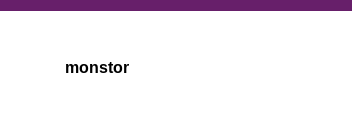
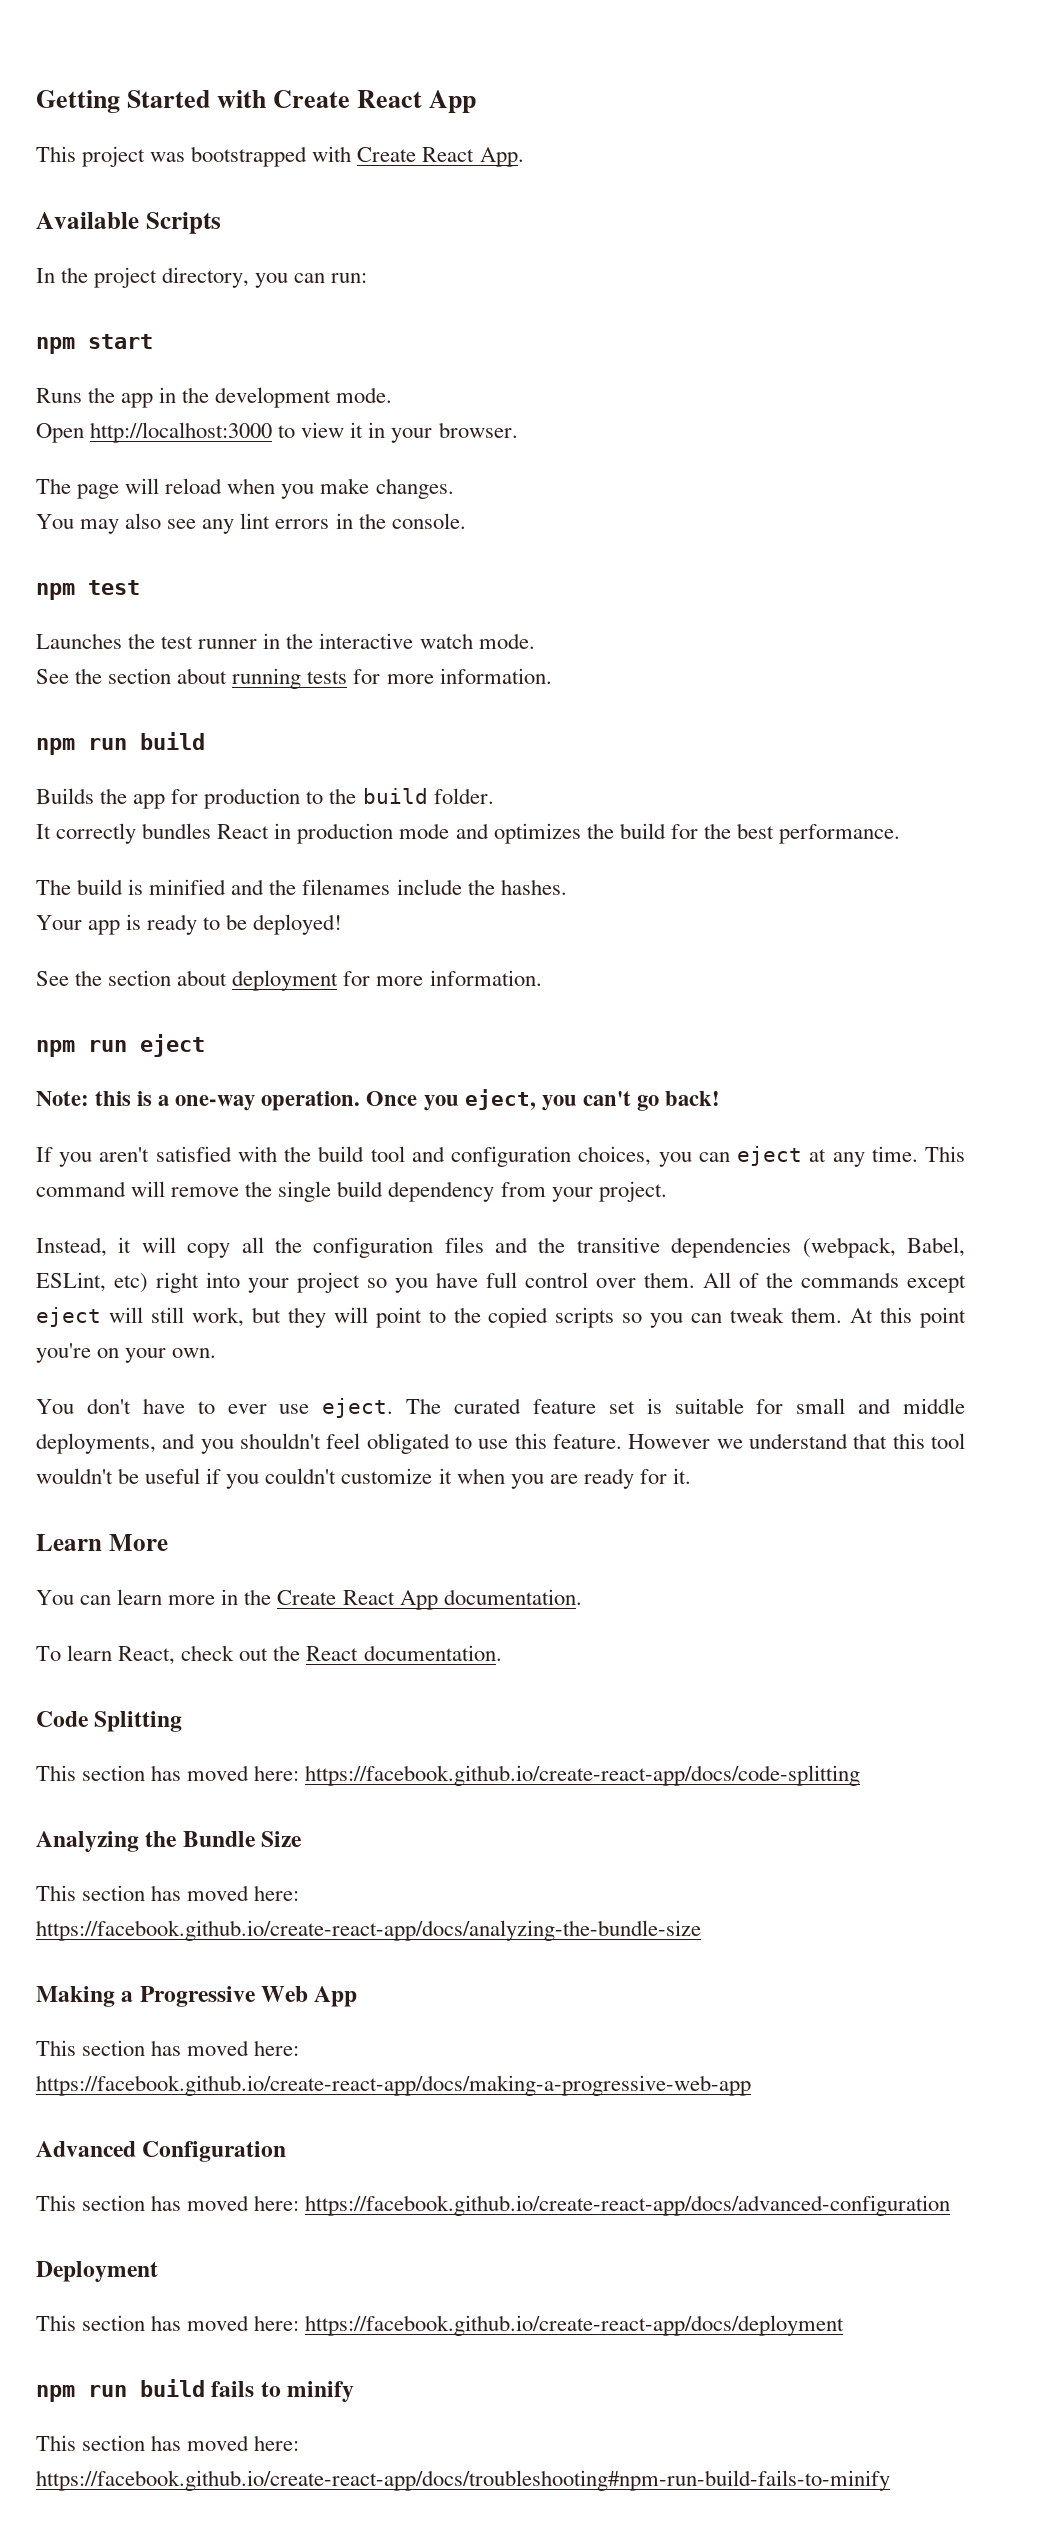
[65,62,129,73] monstor -> [36,90,477,113] [36,146,524,167] [36,212,221,234] [36,267,368,288] [36,334,153,354] [36,387,393,408] [36,422,518,443] [36,478,454,499] [36,513,466,534] [36,580,140,600] [36,633,535,649] [36,668,552,689] [36,732,205,755] [36,788,494,809] [36,823,901,844] [36,879,567,895] [36,914,343,935] [36,970,542,991] [36,1034,205,1057] [36,1089,720,1111] [36,1146,966,1167] [36,1181,667,1202] [36,1237,965,1258] [36,1272,966,1293] [36,1307,966,1328] [36,1343,217,1363] [36,1398,965,1418] [36,1433,966,1454] [36,1468,691,1489] [36,1534,168,1551] [36,1589,582,1610] [36,1645,502,1665] [36,1711,183,1732] [36,1765,861,1786] [36,1831,303,1852] [36,1885,300,1901] [36,1920,701,1941] [36,1986,358,2007] [36,2040,300,2056] [36,2075,751,2096] [36,2141,287,2162] [36,2195,951,2216] [36,2261,158,2282] [36,2315,845,2336] [36,2379,355,2402] [36,2435,300,2451] [36,2470,890,2491] Getting Started with Create React App // This project was bootstrapped with Create React App. // Available Scripts // In the project directory, you can run: // npm start // Runs the app in the development mode. // Open http://localhost:3000 to view it in your browser. // The page will reload when you make changes. // You may also see any lint errors in the console. // npm test // Launches the test runner in the interactive watch mode. // See the section about running tests for more information. // npm run build // Builds the app for production to the build folder. // It correctly bundles React in production mode and optimizes the build for the best performance. // The build is minified and the filenames include the hashes. // Your app is ready to be deployed! // See the section about deployment for more information. // npm run eject // Note: this is a one-way operation. Once you eject, you can't go back! // If you aren't satisfied with the build tool and configuration choices, you can eject at any time. This command will remove the single build dependency from your project. // Instead, it will copy all the configuration files and the transitive dependencies (webpack, Babel, ESLint, etc) right into your project so you have full control over them. All of the commands except eject will still work, but they will point to the copied scripts so you can tweak them. At this point you're on your own. // You don't have to ever use eject. The curated feature set is suitable for small and middle deployments, and you shouldn't feel obligated to use this feature. However we understand that this tool wouldn't be useful if you couldn't customize it when you are ready for it. // Learn More // You can learn more in the Create React App documentation. // To learn React, check out the React documentation. // Code Splitting // This section has moved here: https://facebook.github.io/create-react-app/docs/code-splitting // Analyzing the Bundle Size // This section has moved here: https://facebook.github.io/create-react-app/docs/analyzing-the-bundle-size // Making a Progressive Web App // This section has moved here: https://facebook.github.io/create-react-app/docs/making-a-progressive-web-app // Advanced Configuration // This section has moved here: https://facebook.github.io/create-react-app/docs/advanced-configuration // Deployment // This section has moved here: https://facebook.github.io/create-react-app/docs/deployment // npm run build fails to minify // This section has moved here: https://facebook.github.io/create-react-app/docs/troubleshooting#npm-run-build-fails-to-minify

